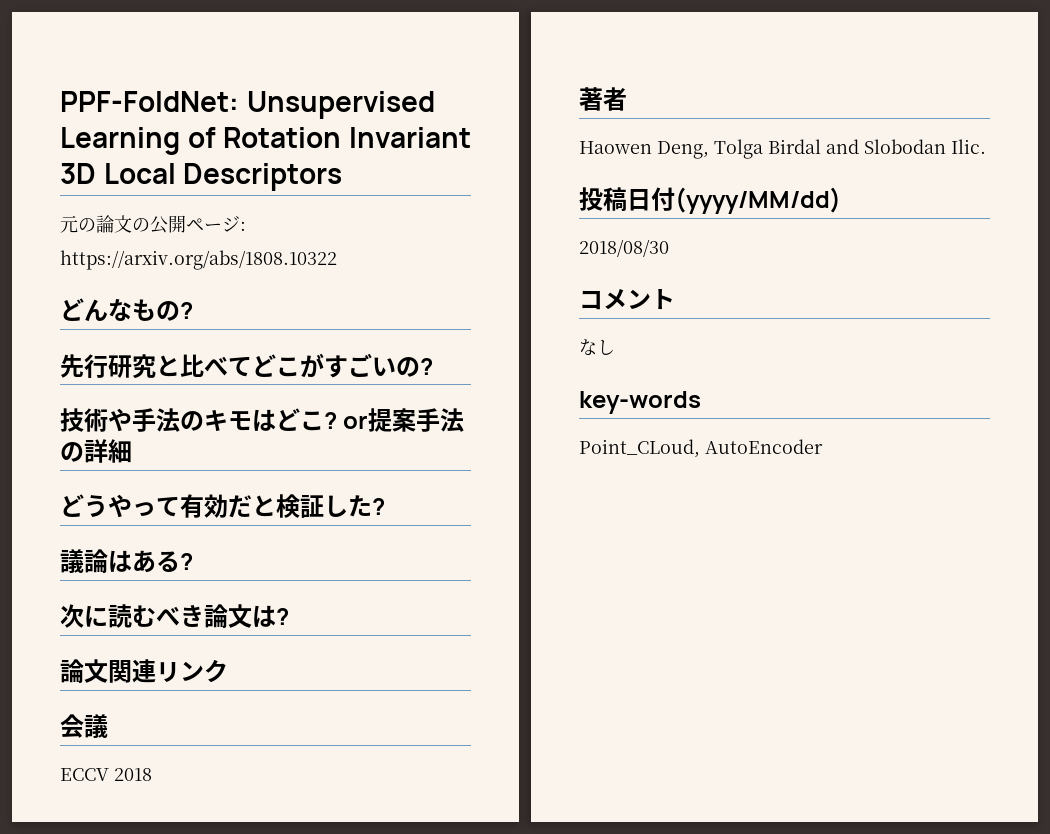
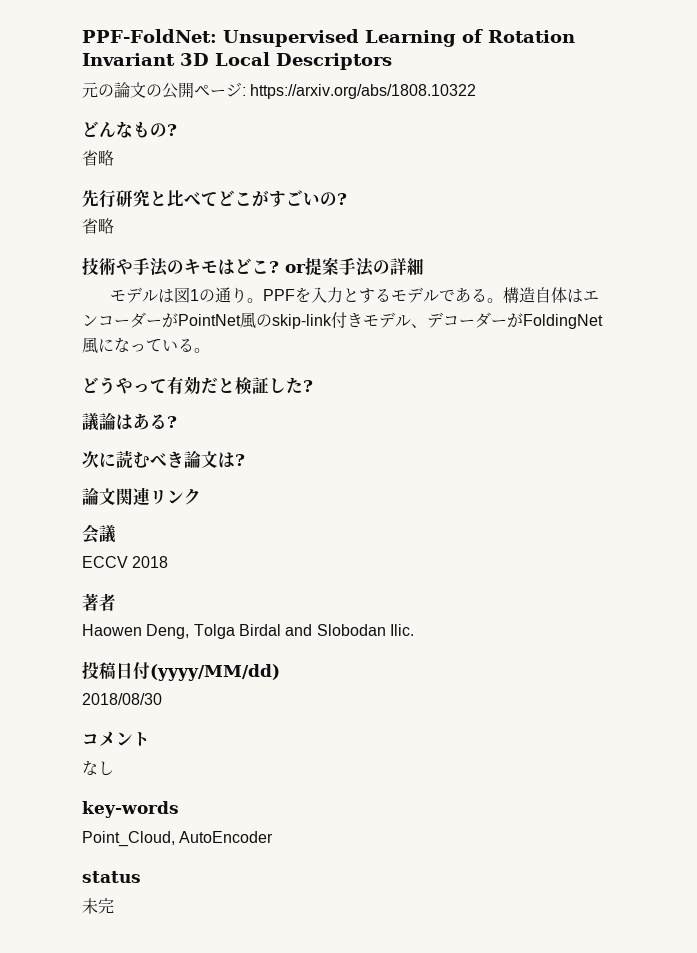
(193, 310) none -> [82,150,114,166] // 省略
(433, 366) none -> [82,218,114,234] // 省略
(132, 451) none -> [109,287,599,303] [82,312,603,329] [82,337,210,354] // モデルは図1の通り。PPFを入力とするモデルである。構造自体はエンコーダーがPointNet風のskip-link付きモデル、デコーダーがFoldingNet風になっている。
[579,439,700,458] Point_CLoud, -> [82,831,175,847] Point_Cloud,
(823, 446) none -> [82,871,141,883] [82,898,114,914] // status // 未完

